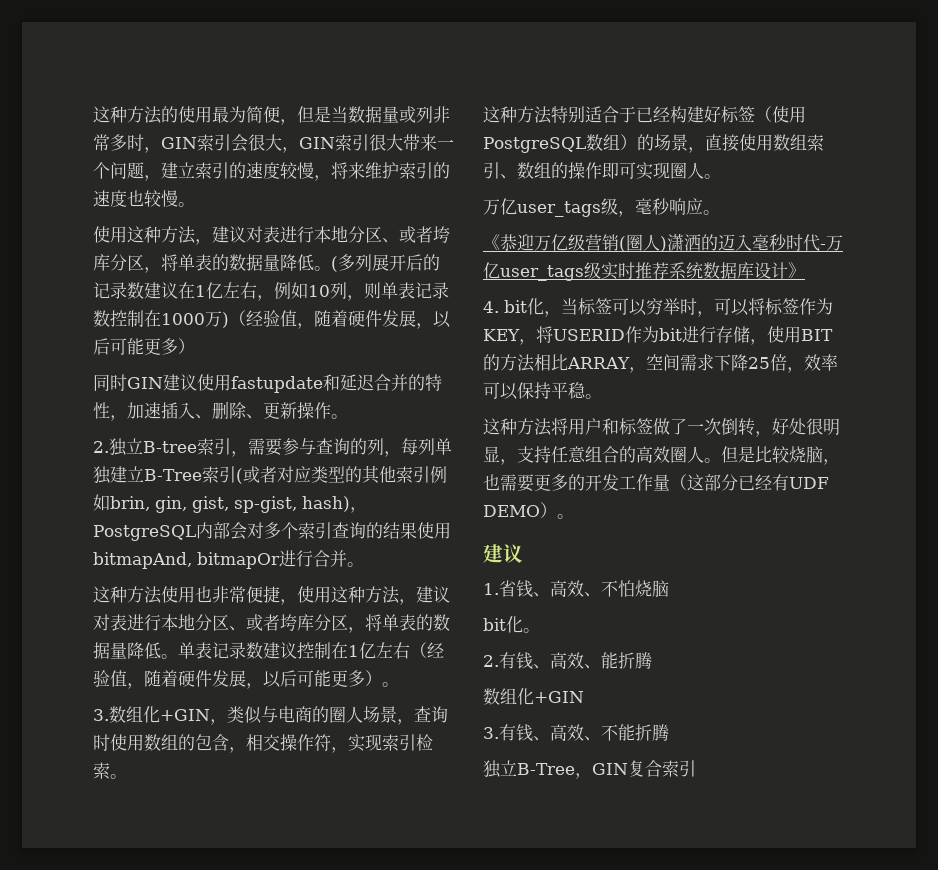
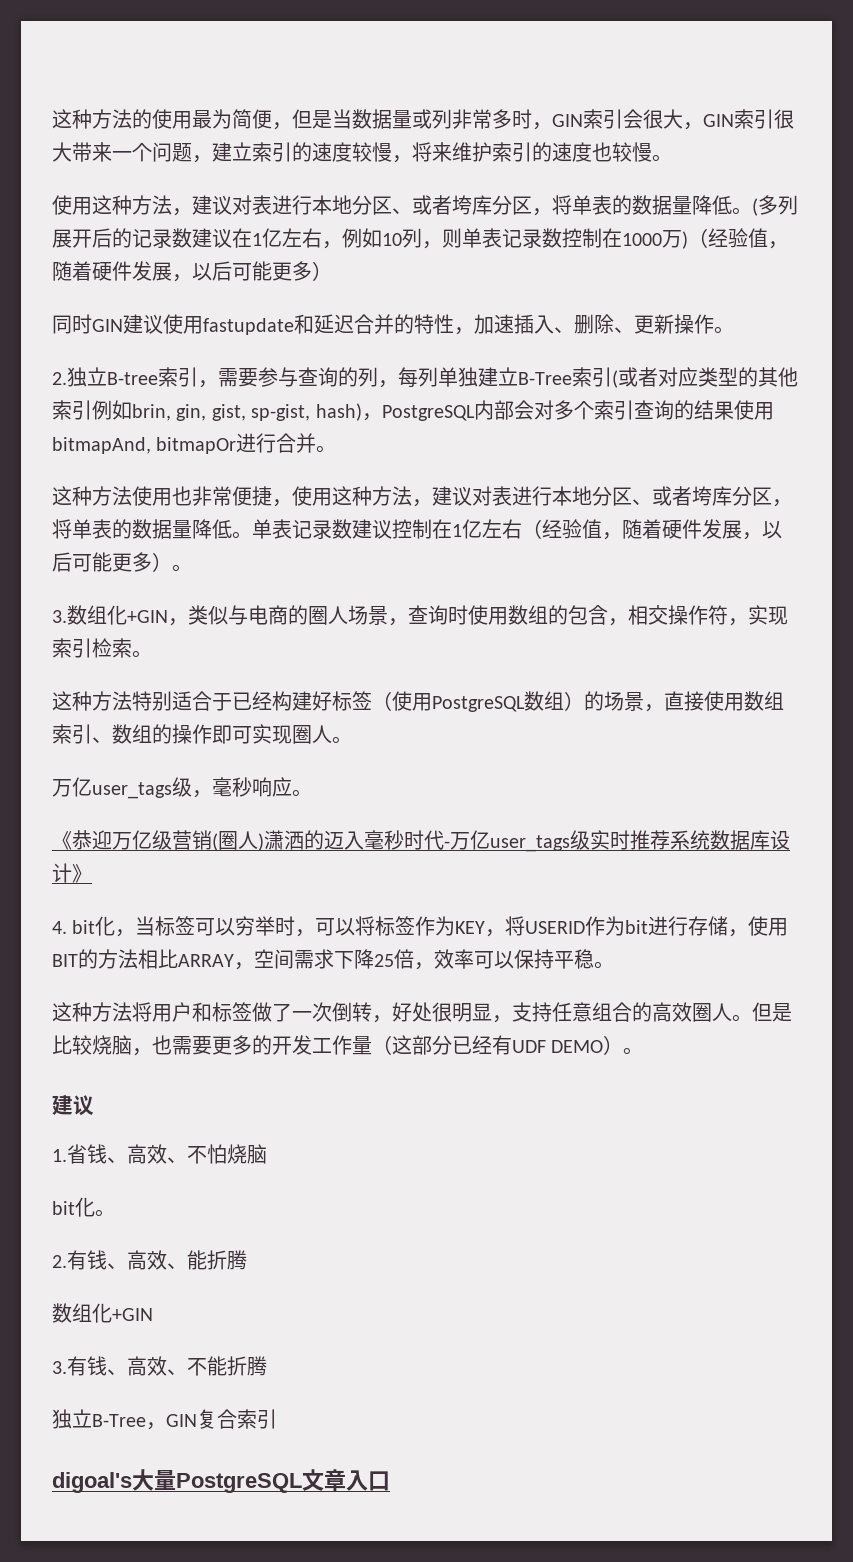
(696, 768) none -> [52,1469,390,1493] // digoal's大量PostgreSQL文章入口

